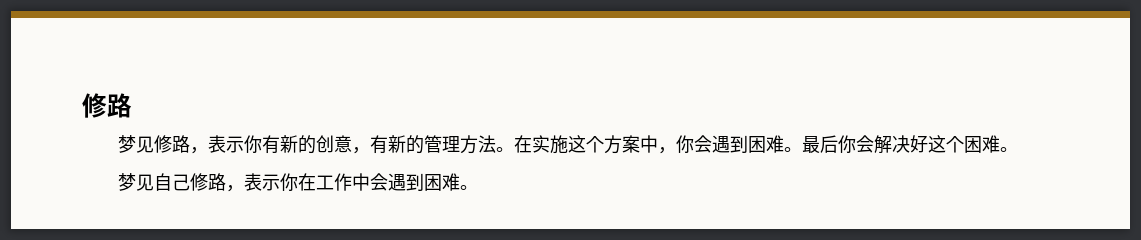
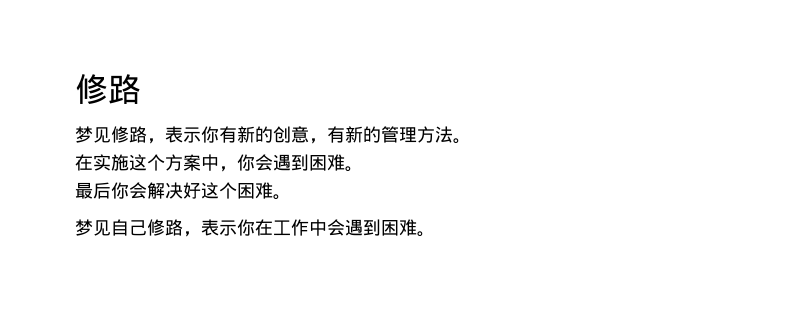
(515, 149) none -> (471, 141) //
(803, 149) none -> (363, 169) //

